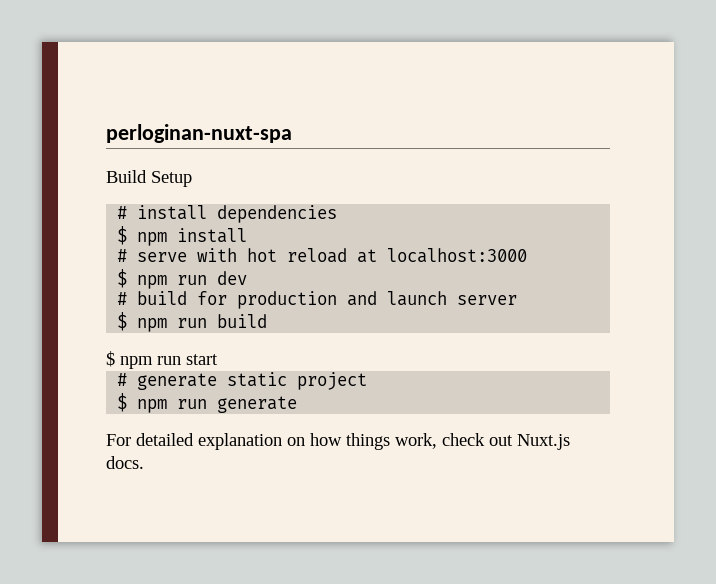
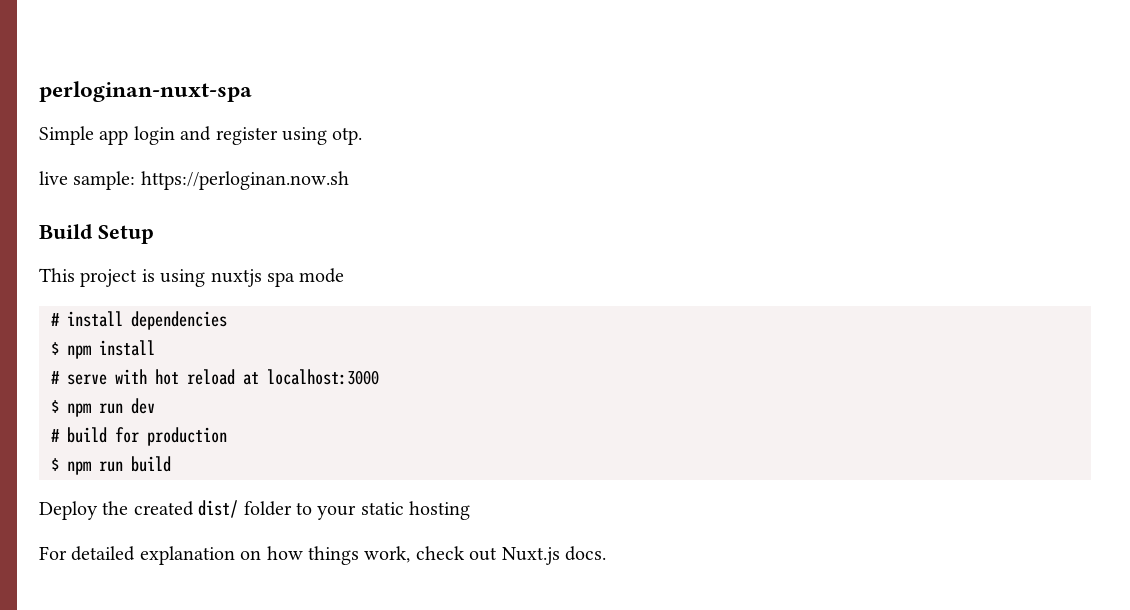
[106,170,192,187] Build Setup -> [39,126,363,145] [39,171,349,190] [39,224,154,244] [39,268,345,287] Simple app login and register using otp. // live sample: https://perloginan.now.sh // Build Setup // This project is using nuxtjs spa mode
[347,291,518,306] and launch server -> (227, 436) none
[106,351,218,369] [117,372,368,390] [117,393,298,413] $ npm run start // # generate static project // $ npm run generate -> [39,500,471,520] Deploy the created dist/ folder to your static hosting

